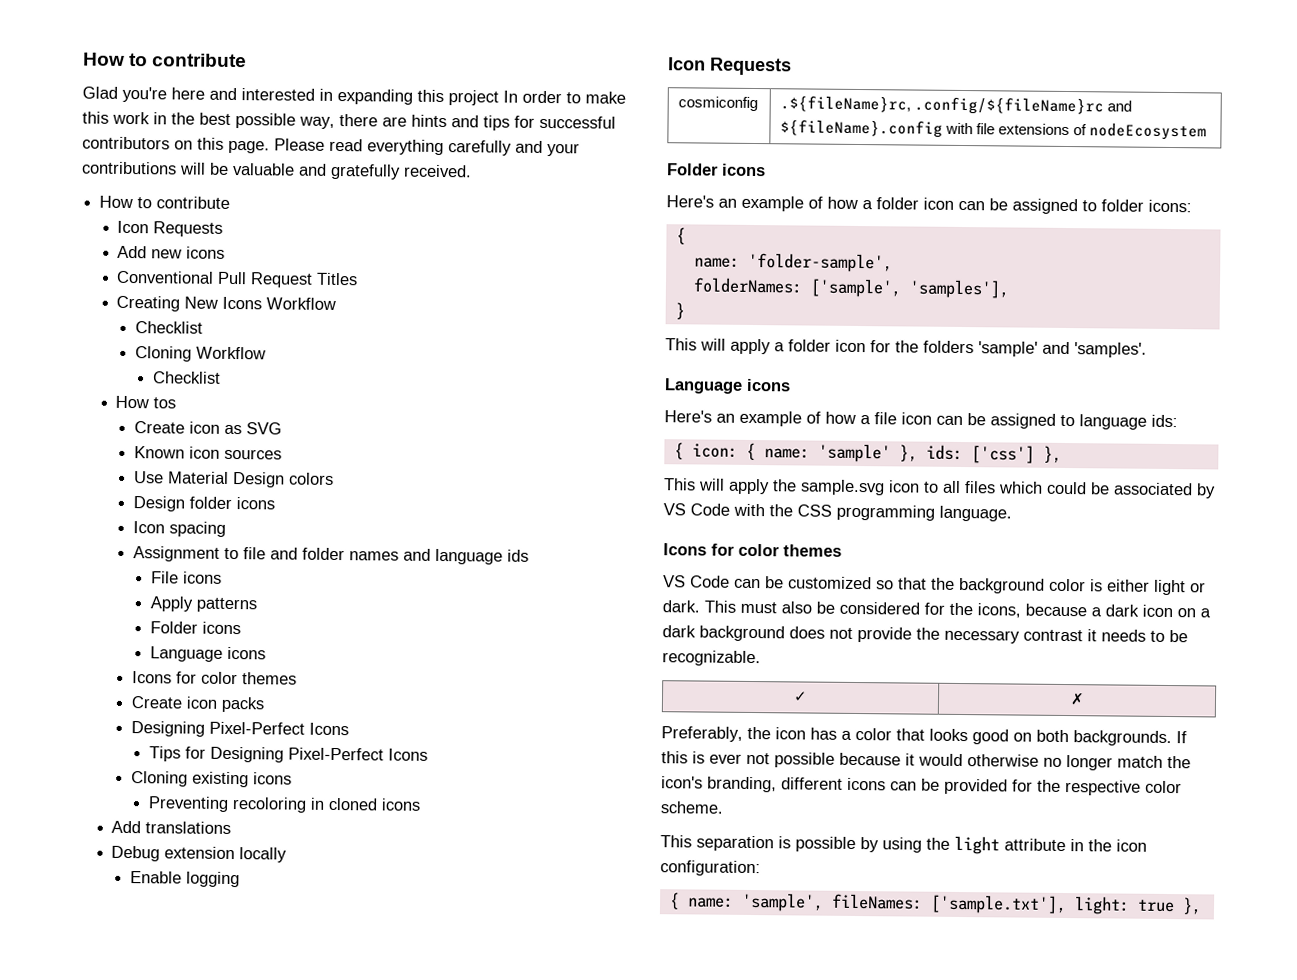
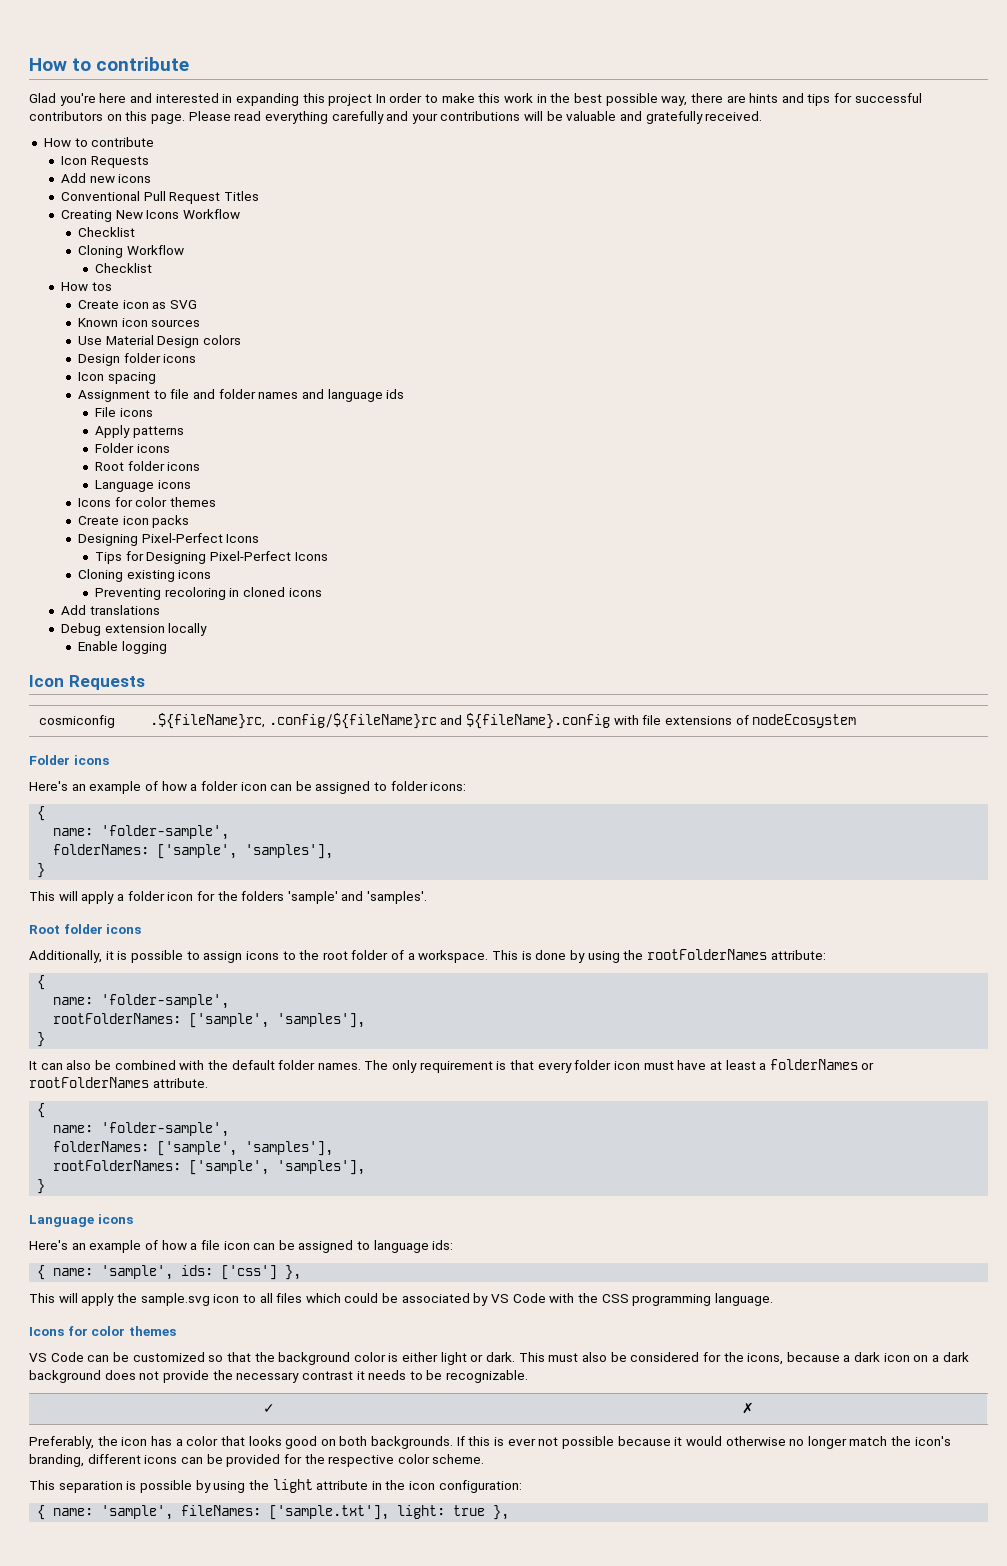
(241, 628) none -> [95,461,201,471] // Root folder icons
(1147, 350) none -> [29,924,142,934] [29,949,826,963] [37,975,46,990] [53,994,230,1009] [53,1013,366,1028] [37,1032,46,1047] [29,1059,875,1073] [29,1077,208,1088] [37,1103,46,1118] [53,1122,230,1137] [53,1141,334,1156] [53,1160,366,1175] [37,1179,46,1194] // Root folder icons // Additionally, it is possible to assign icons to the root folder of a workspace. This is done by using the rootFolderNames attribute: // { // name: 'folder-sample', // rootFolderNames: ['sample', 'samples'], // } // It can also be combined with the default folder names. The only requirement is that every folder icon must have at least a folderNames or rootFolderNames attribute. // { // name: 'folder-sample', // folderNames: ['sample', 'samples'], // rootFolderNames: ['sample', 'samples'], // }
[691,442,918,463] icon: { name: 'sample' }, -> [53,1265,174,1280] name: 'sample',

